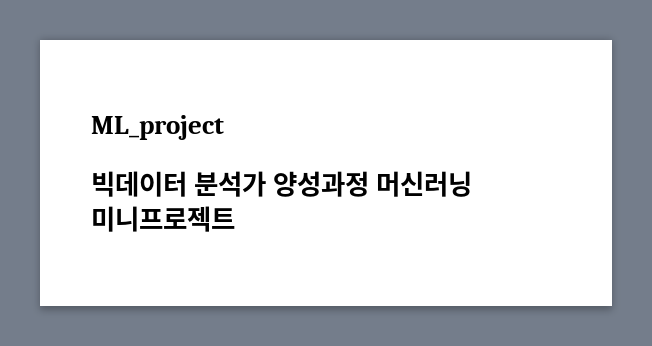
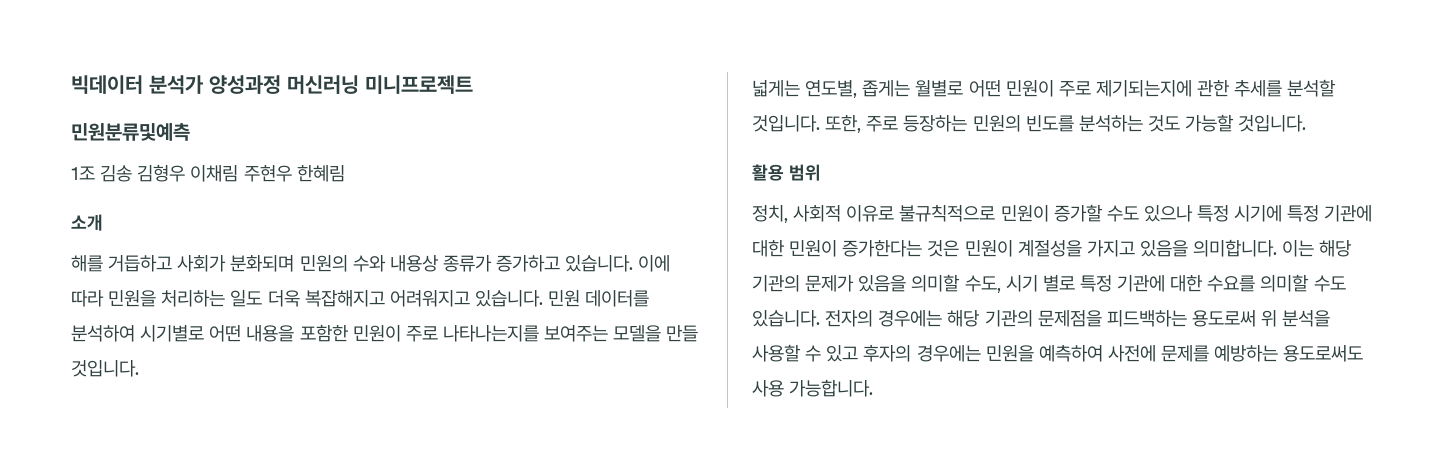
[91,115,224,140] ML_project // -> (71, 84) none
(235, 219) none -> [71,123,190,141] [71,164,345,182] [71,214,103,231] [71,255,671,272] [71,290,650,307] [71,324,699,342] [71,360,139,377] [752,79,1337,98] [752,114,1307,133] [752,164,821,181] [752,204,1373,223] [752,239,1353,257] [752,274,1346,293] [752,310,1331,327] [752,344,1364,362] [752,379,874,397] // 민원분류및예측 // 1조 김송 김형우 이채림 주현우 한혜림 // 소개 // 해를 거듭하고 사회가 분화되며 민원의 수와 내용상 종류가 증가하고 있습니다. 이에 따라 민원을 처리하는 일도 더욱 복잡해지고 어려워지고 있습니다. 민원 데이터를 분석하여 시기별로 어떤 내용을 포함한 민원이 주로 나타나는지를 보여주는 모델을 만들 것입니다. // 넓게는 연도별, 좁게는 월별로 어떤 민원이 주로 제기되는지에 관한 추세를 분석할 것입니다. 또한, 주로 등장하는 민원의 빈도를 분석하는 것도 가능할 것입니다. // 활용 범위 // 정치, 사회적 이유로 불규칙적으로 민원이 증가할 수도 있으나 특정 시기에 특정 기관에 대한 민원이 증가한다는 것은 민원이 계절성을 가지고 있음을 의미합니다. 이는 해당 기관의 문제가 있음을 의미할 수도, 시기 별로 특정 기관에 대한 수요를 의미할 수도 있습니다. 전자의 경우에는 해당 기관의 문제점을 피드백하는 용도로써 위 분석을 사용할 수 있고 후자의 경우에는 민원을 예측하여 사전에 문제를 예방하는 용도로써도 사용 가능합니다.

